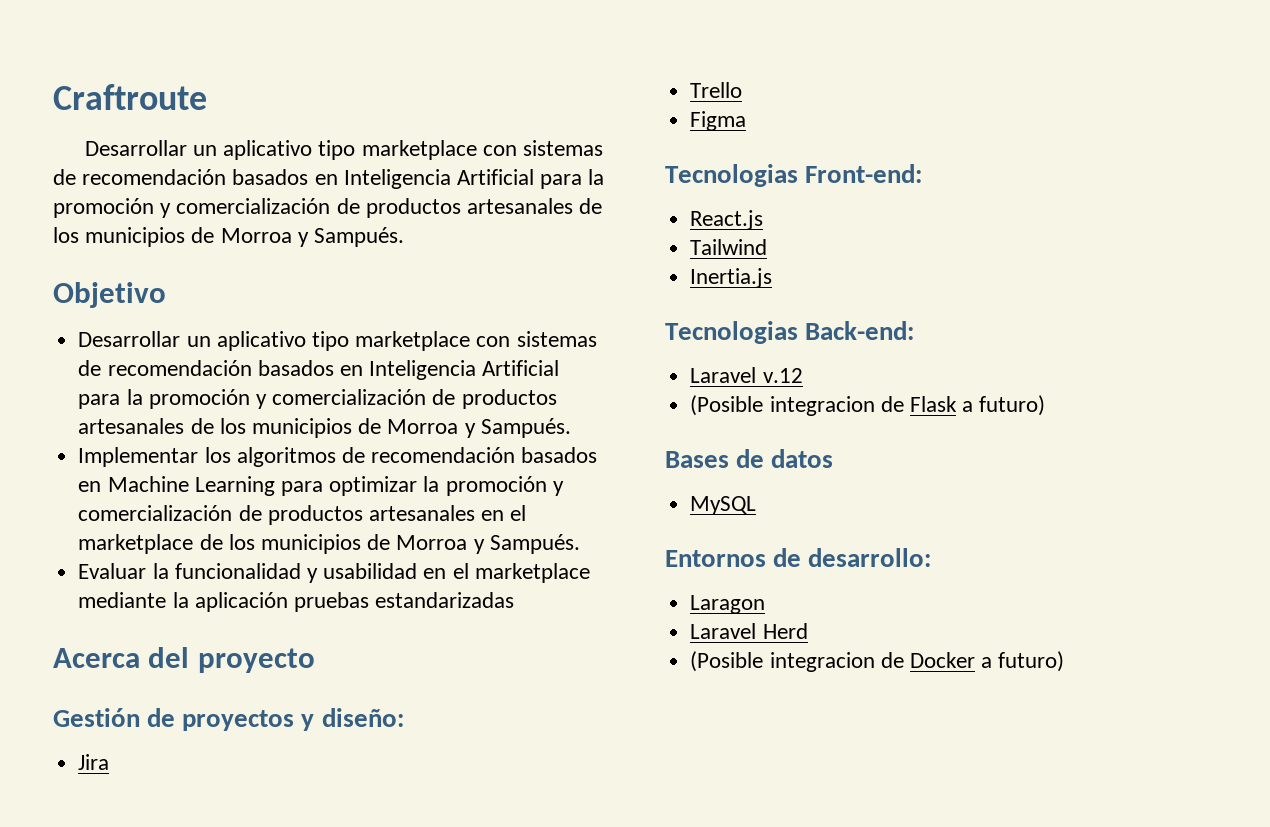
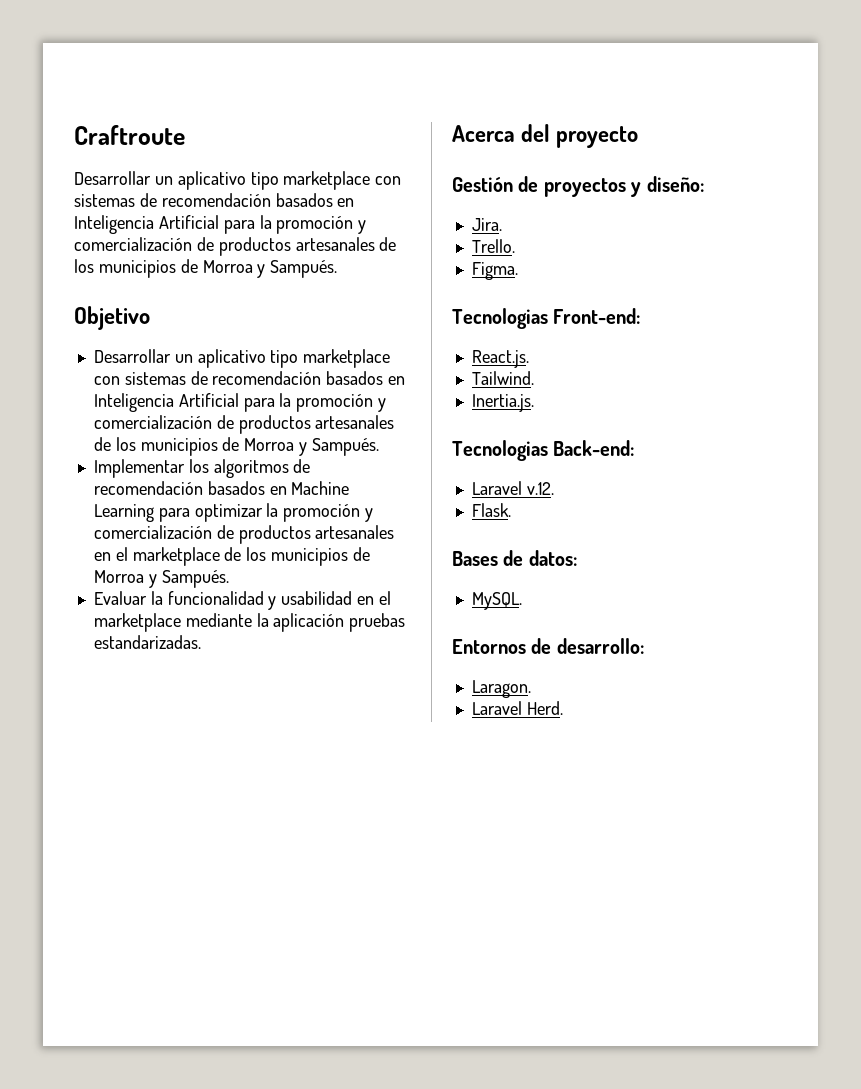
[375,592,515,608] estandarizadas -> [93,635,201,649] estandarizadas.
[78,754,110,770] [690,82,743,98] [690,111,747,131] Jira // Trello // Figma -> [471,218,502,231] [471,239,515,253] [471,262,518,280] Jira. // Trello. // Figma.
[690,210,764,230] [690,239,768,255] [690,268,773,288] React.js // Tailwind // Inertia.js -> [471,350,529,368] [471,371,534,385] [471,394,534,412] React.js. // Tailwind. // Inertia.js.
[762,368,803,383] [690,395,1046,416] v.12 // (Posible integracion de Flask a futuro) -> [526,482,554,495] [471,503,511,517] v.12. // Flask.
[771,449,834,468] [690,496,757,515] datos // MySQL -> [528,550,577,566] [471,592,522,610] datos: // MySQL.
[690,595,766,614] [690,623,808,639] [690,651,1065,672] Laragon // Laravel Herd // (Posible integracion de Docker a futuro) -> [471,680,531,698] [471,701,563,715] Laragon. // Laravel Herd.

